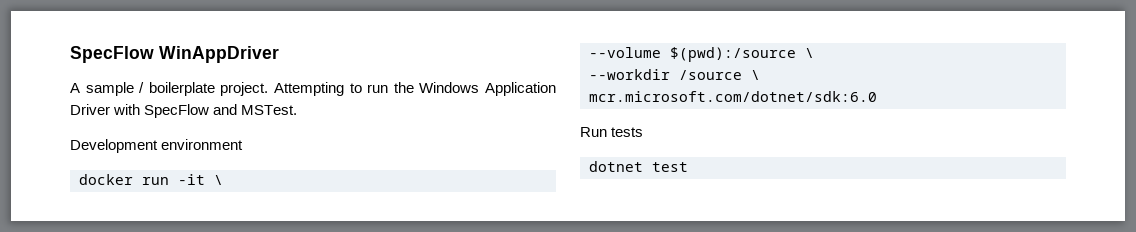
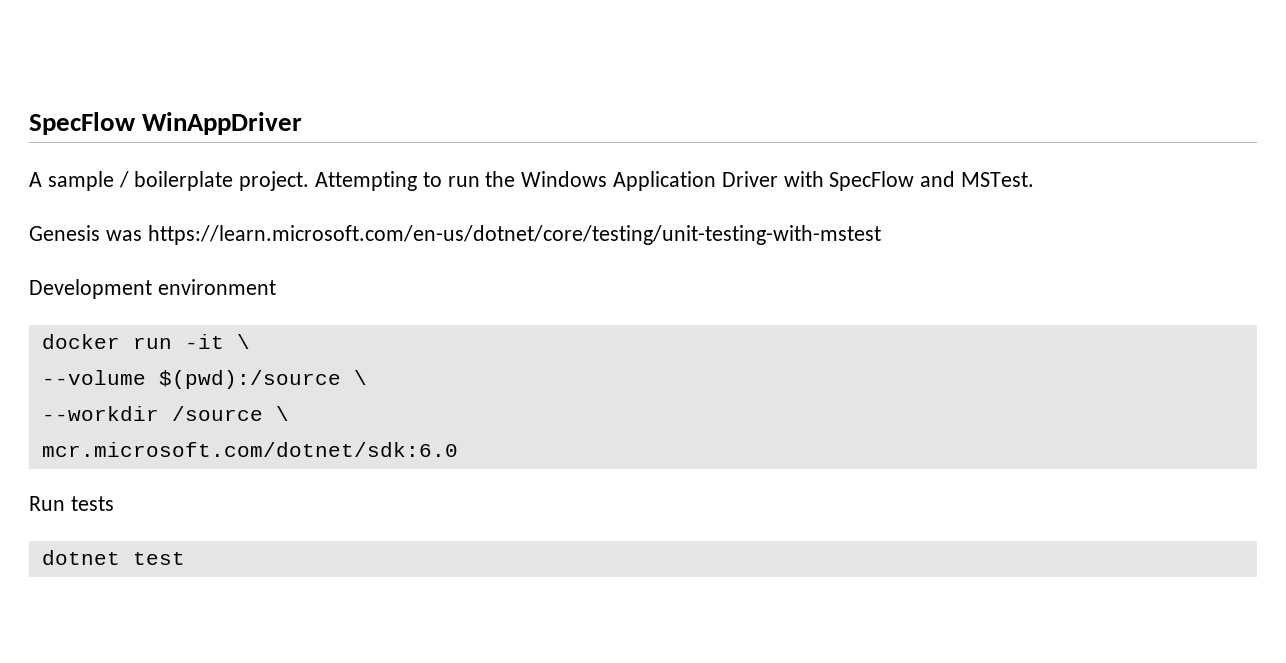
(298, 110) none -> [29,225,881,245] // Genesis was https://learn.microsoft.com/en-us/dotnet/core/testing/unit-testing-with-mstest

